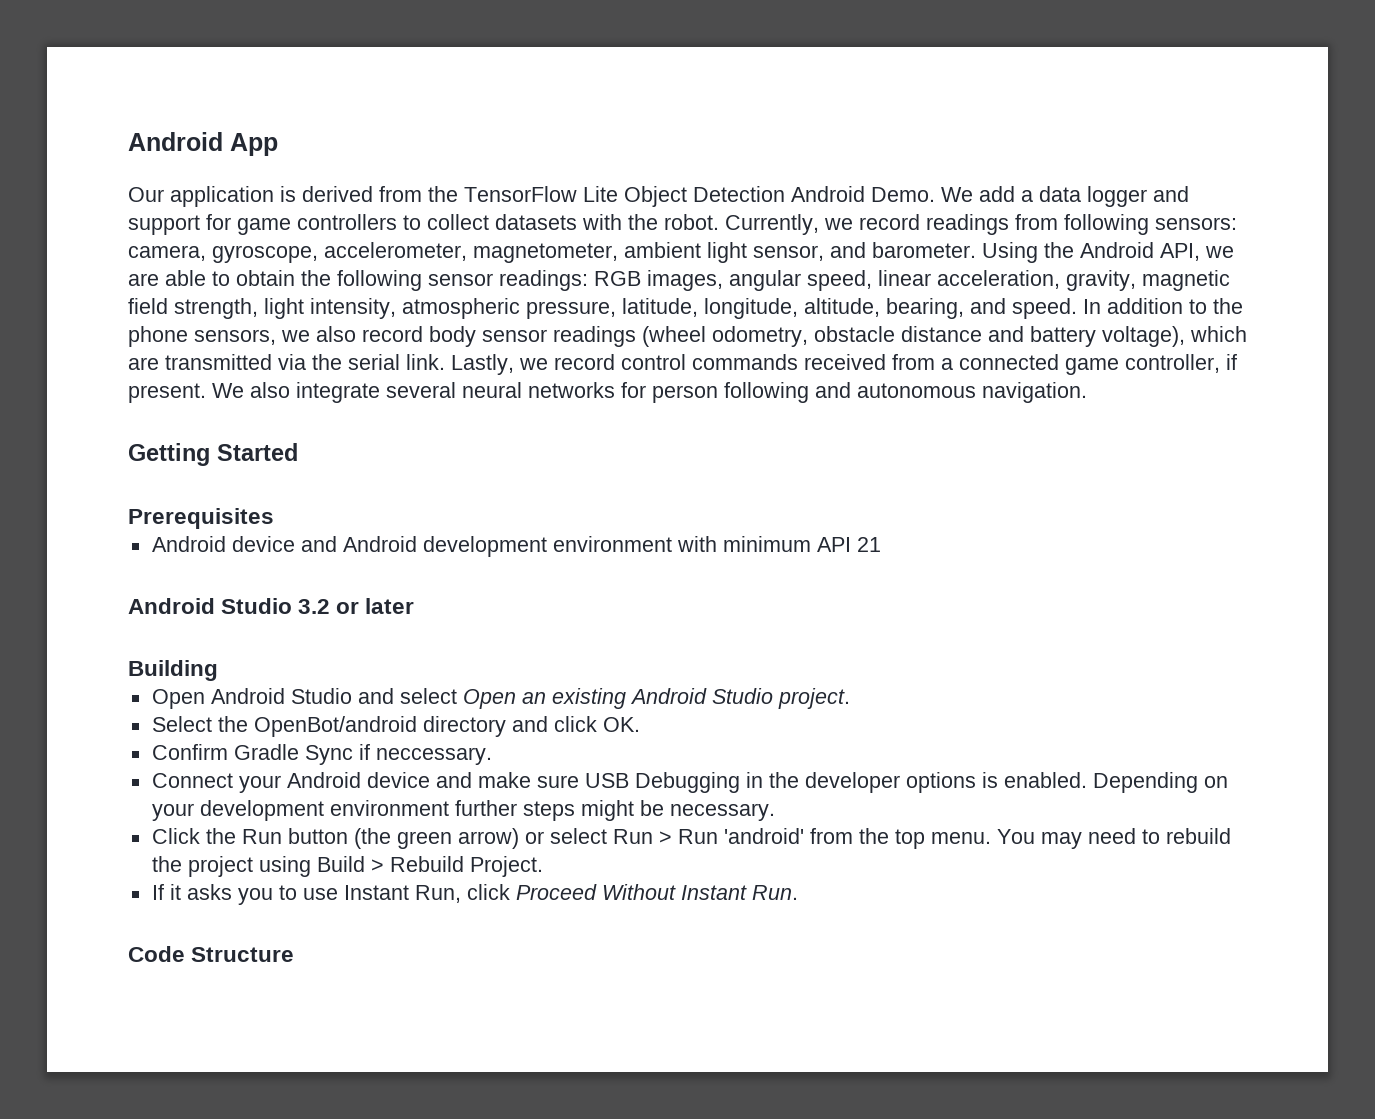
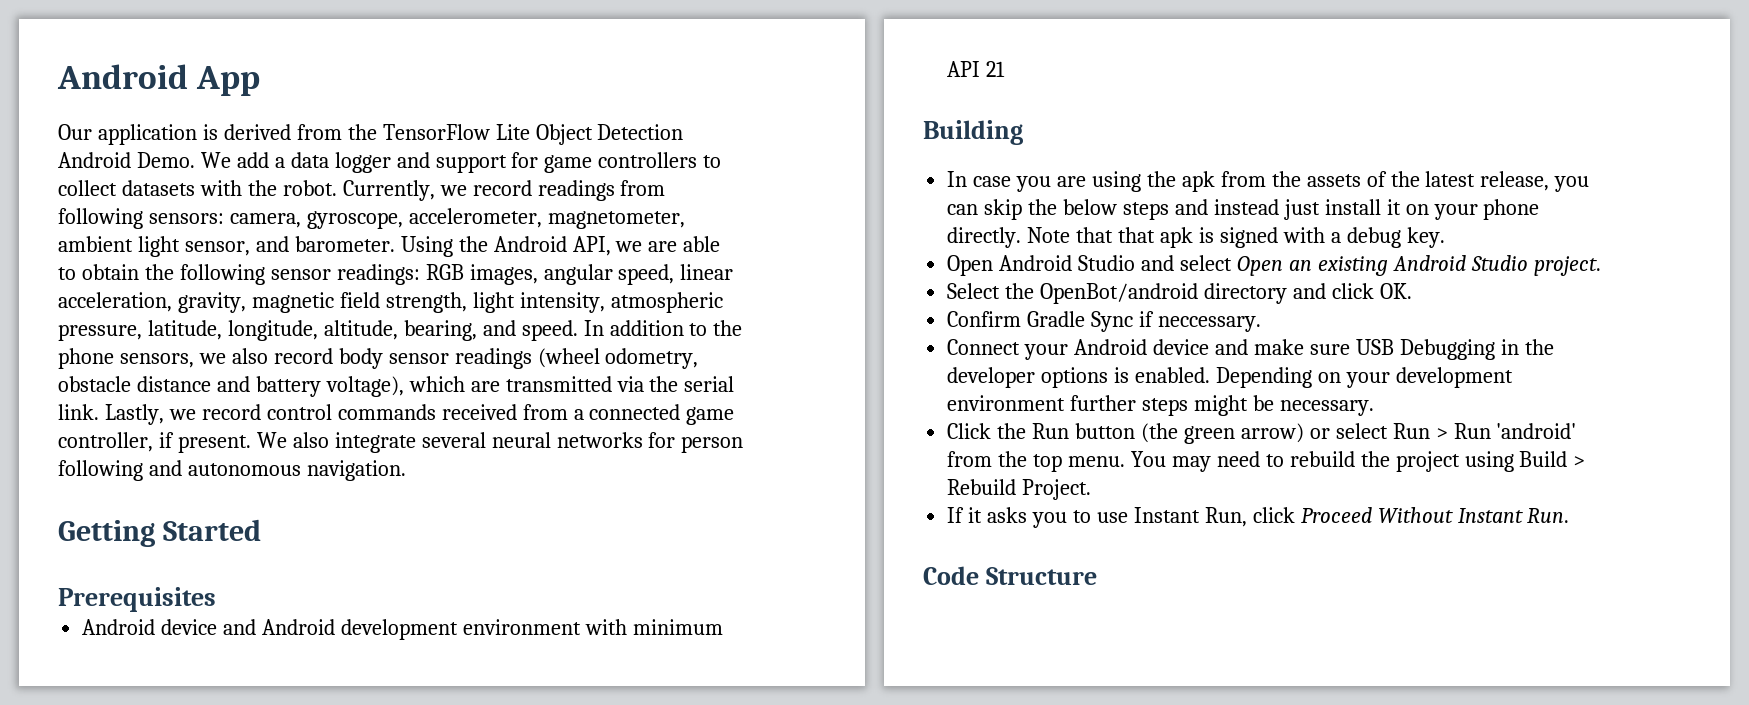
[128,598,415,614] [128,660,218,681] Android Studio 3.2 or later // Building -> [923,120,1023,145] [947,171,1590,192] [947,199,1540,220] [947,227,1445,248] Building // In case you are using the apk from the assets of the latest release, you can skip the below steps and instead just install it on your phone directly. Note that that apk is signed with a debug key.

